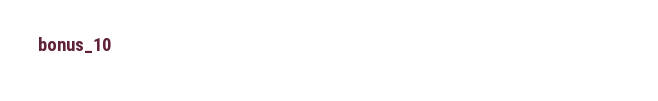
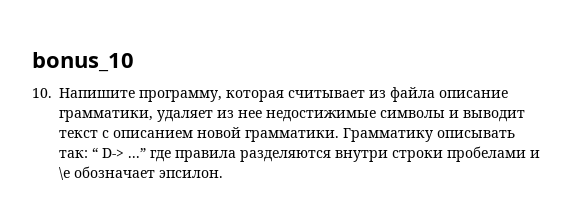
(111, 45) none -> [32,87,508,102] [59,110,525,122] [59,127,515,142] [59,146,540,162] [59,166,223,180] // 10. Напишите программу, которая считывает из файла описание грамматики, удаляет из нее недостижимые символы и выводит текст с описанием новой грамматики. Грамматику описывать так: “ D-> ...” где правила разделяются внутри строки пробелами и \e обозначает эпсилон.

